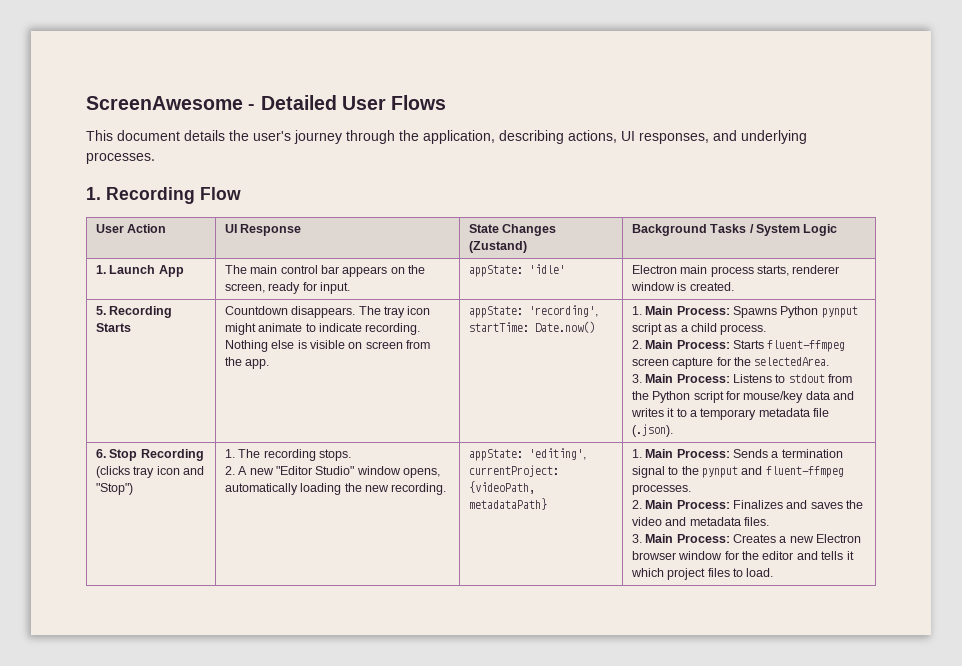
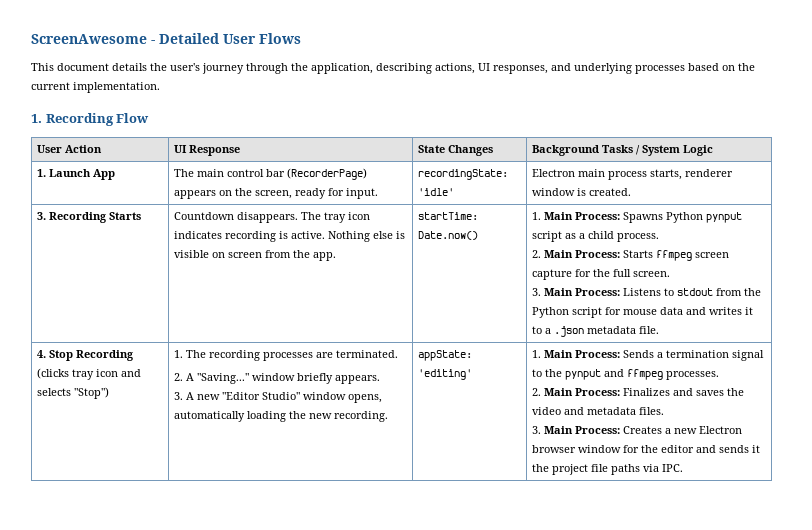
[86,152,155,164] processes. -> [635,63,755,74] [31,82,160,93] processes based on the current implementation.
[468,241,527,253] (Zustand) -> (494, 150) none
(340, 269) none -> [287,168,368,180] (RecorderPage)
[468,265,523,277] appState: -> [418,169,509,180] recordingState:
[95,306,106,315] 5. -> [37,212,47,220] 3.
[224,323,421,335] might animate to indicate recording. -> [174,231,326,242] indicates recording is active.
[468,305,598,318] appState: 'recording', -> (337, 256) none
[767,340,846,352] fluent-ffmpeg -> [656,250,693,261] ffmpeg
[754,357,830,366] selectedArea. -> [613,269,671,277] full screen.
[743,391,804,403] mouse/key -> [623,309,658,315] mouse
[700,408,830,420] [631,424,673,437] [95,449,106,458] temporary metadata file (.json). // 6. -> [554,326,660,337] [37,350,47,358] .json metadata file. // 4.
(205, 470) none -> [37,388,72,396] selects
[319,449,352,461] stops. -> [263,350,399,361] processes are terminated.
(248, 470) none -> [197,373,381,384] [174,392,195,400] "Saving..." window briefly appears. // 3. A
[528,448,586,460] [468,465,559,477] [468,481,535,494] [468,498,547,510] 'editing', currentProject: {videoPath, metadataPath} -> [418,369,473,380] 'editing'
[765,466,844,478] fluent-ffmpeg -> [627,369,664,380] ffmpeg
[821,551,854,560] [630,568,774,580] tells it which project files to load. -> [719,445,761,453] [532,464,684,475] sends it the project file paths via IPC.

